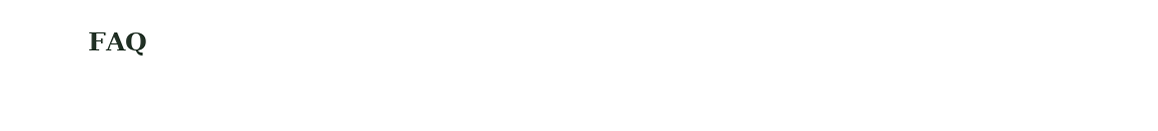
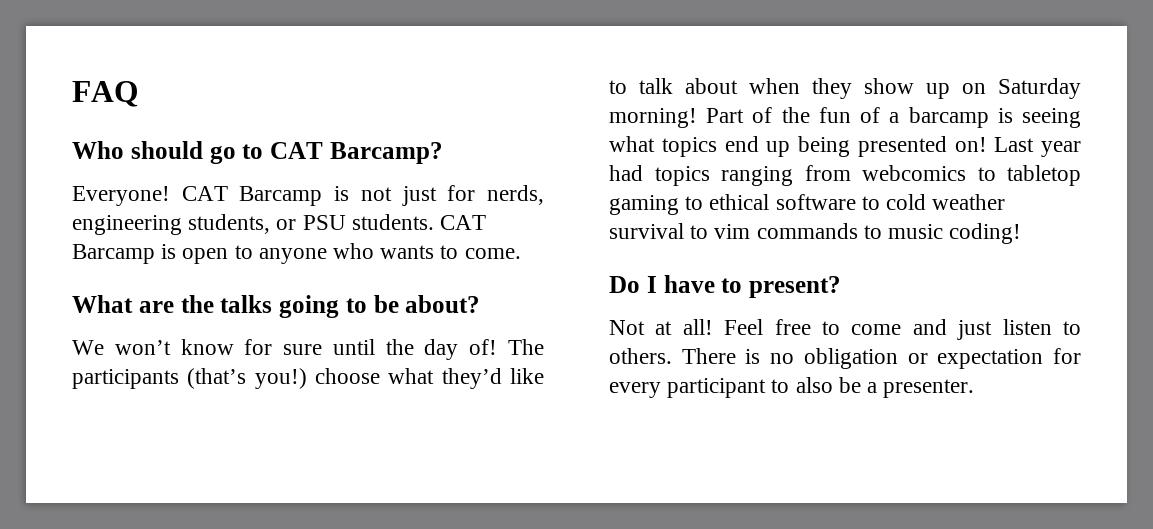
(148, 44) none -> [72,141,443,164] [72,185,544,206] [72,214,487,235] [72,243,521,264] [72,295,481,318] [72,339,544,360] [72,368,544,389] [609,78,1081,99] [609,107,1081,128] [609,136,1081,157] [609,165,1081,186] [609,194,1006,215] [609,223,1022,244] [609,275,841,298] [609,319,1081,340] [609,348,1081,369] [609,377,975,398] // Who should go to CAT Barcamp? // Everyone! CAT Barcamp is not just for nerds, engineering students, or PSU students. CAT Barcamp is open to anyone who wants to come. // What are the talks going to be about? // We won’t know for sure until the day of! The participants (that’s you!) choose what they’d like to talk about when they show up on Saturday morning! Part of the fun of a barcamp is seeing what topics end up being presented on! Last year had topics ranging from webcomics to tabletop gaming to ethical software to cold weather survival to vim commands to music coding! // Do I have to present? // Not at all! Feel free to come and just listen to others. There is no obligation or expectation for every participant to also be a presenter.

